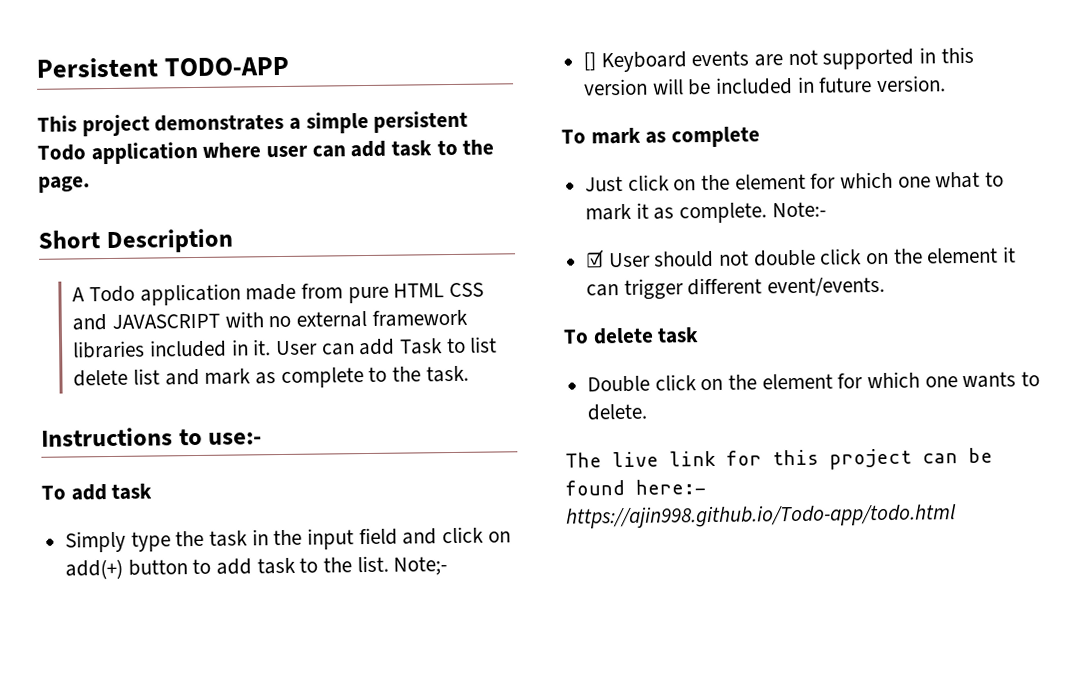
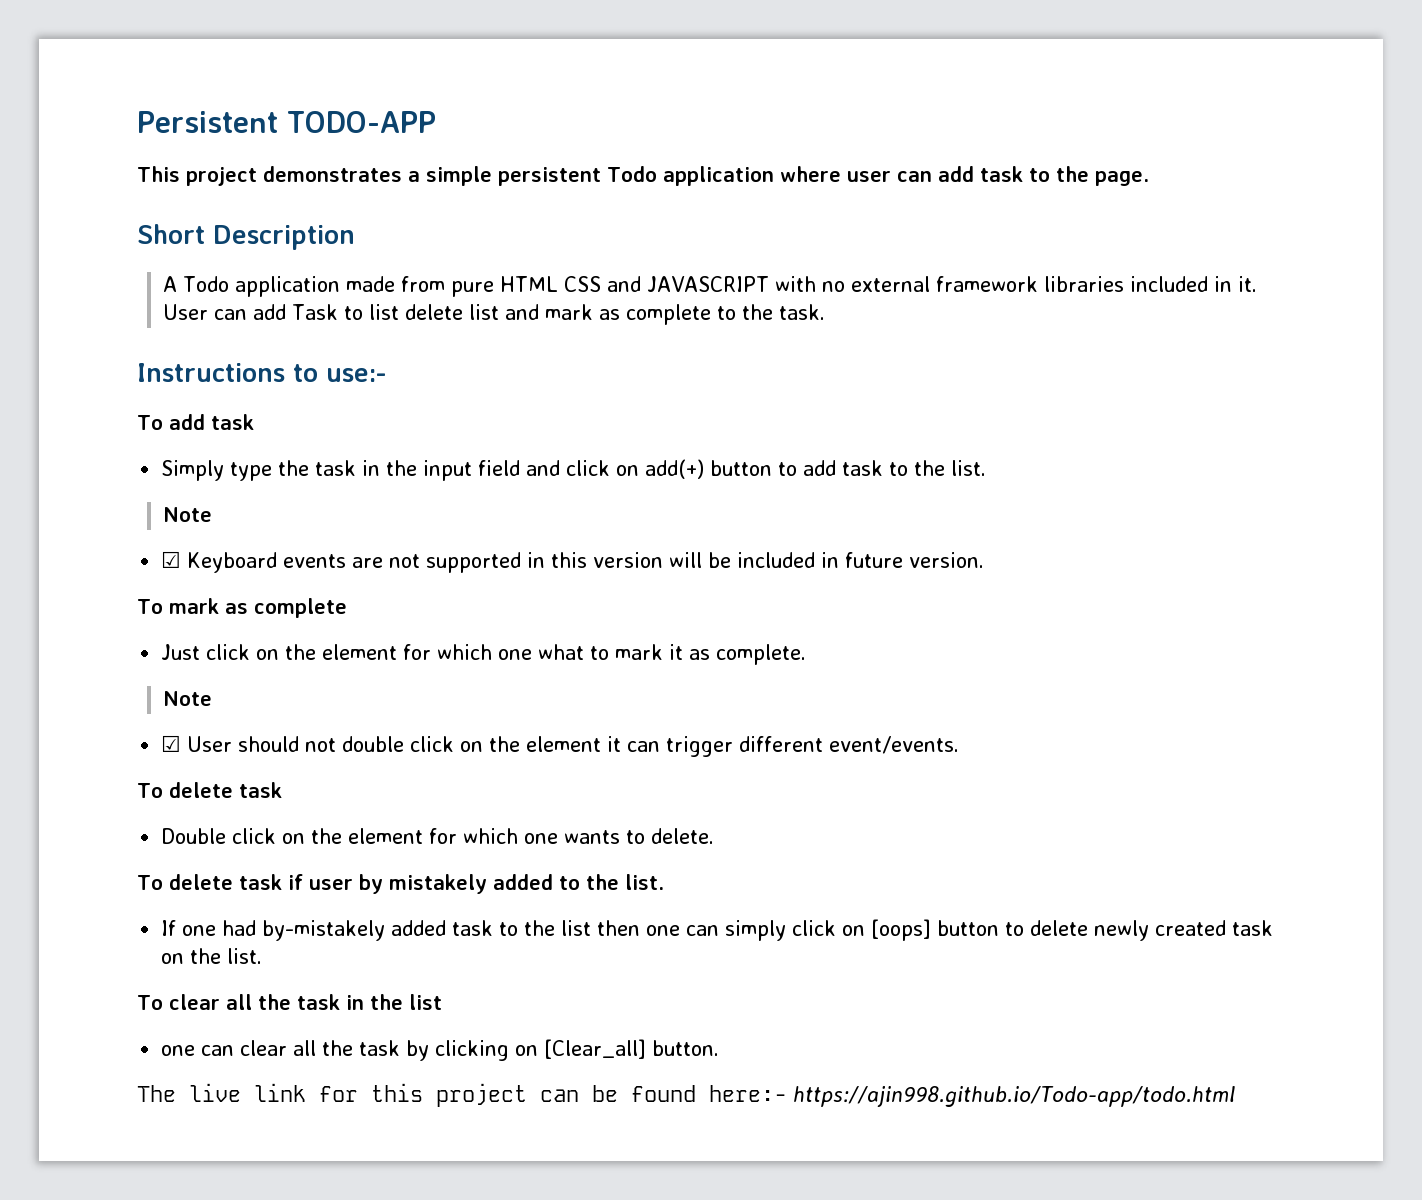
[393,556,449,576] [583,52,597,71] Note;- // [] -> [162,507,212,522] [161,551,182,568] // Note // ☑
[771,201,827,218] Note:- -> [162,691,212,706] // Note
(648, 412) none -> [137,874,664,894] [161,919,1274,941] [161,948,263,964] [137,994,442,1010] [161,1039,720,1061] // To delete task if user by mistakely added to the list. // If one had by-mistakely added task to the list then one can simply click on [oops] button to delete newly created task on the list. // To clear all the task in the list // one can clear all the task by clicking on [Clear_all] button.

